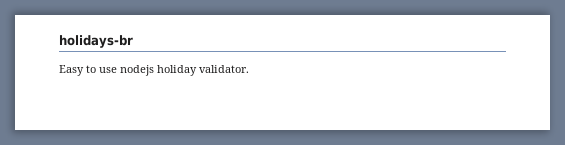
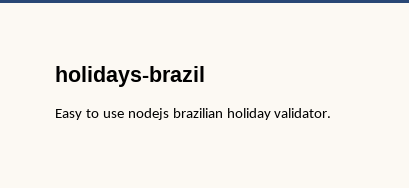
[59,35,133,48] holidays-br -> [55,66,205,87] holidays-brazil
(154, 70) none -> [172,108,223,118] brazilian

